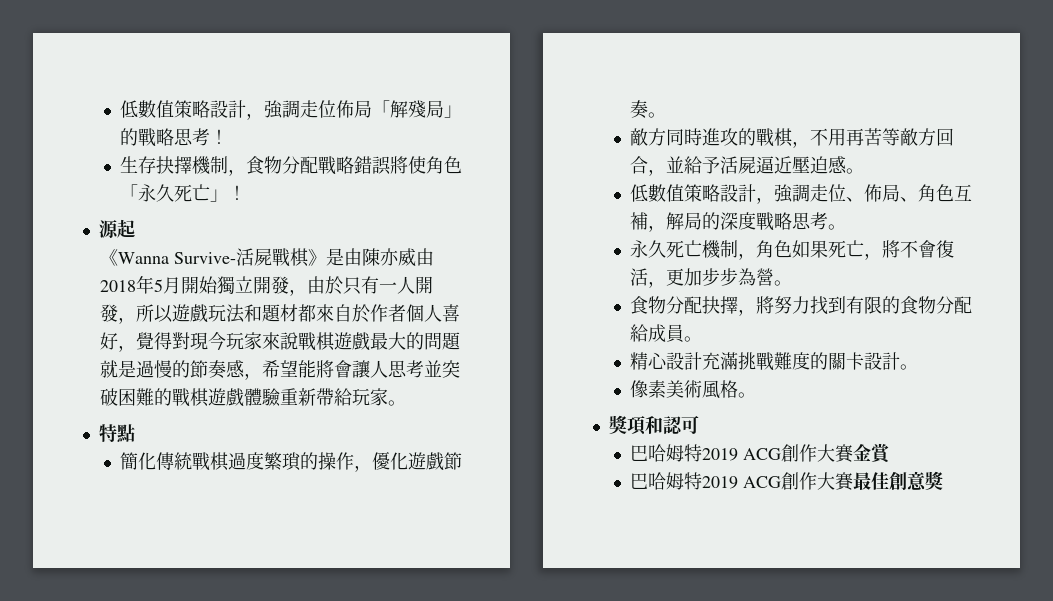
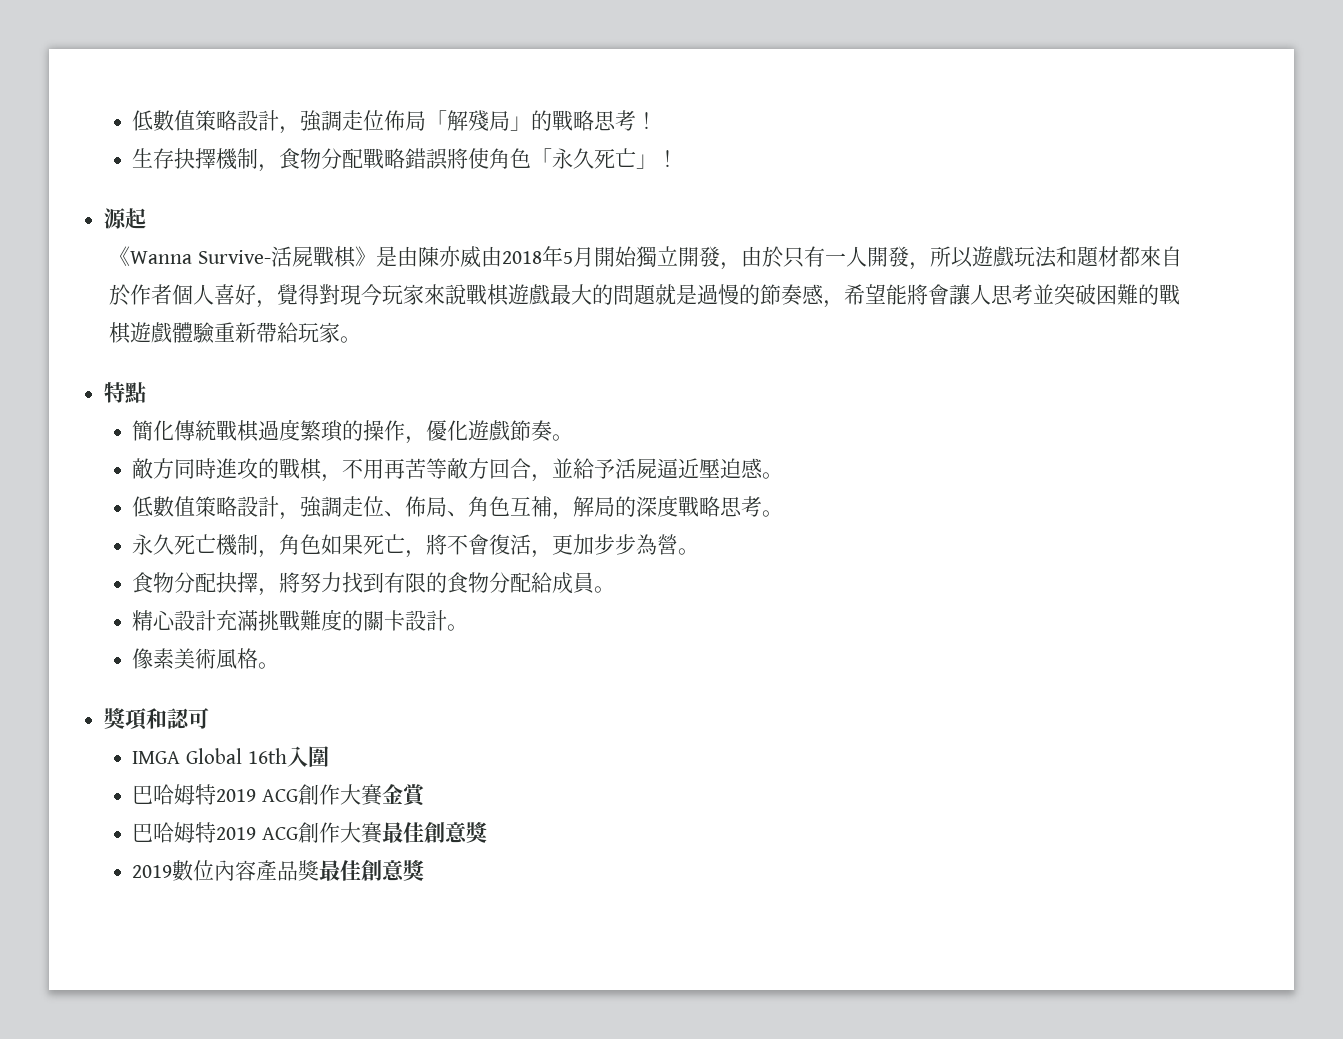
(699, 424) none -> [132,746,329,767] // IMGA Global 16th入圍
(943, 480) none -> [132,860,425,881] // 2019數位內容產品獎最佳創意獎

